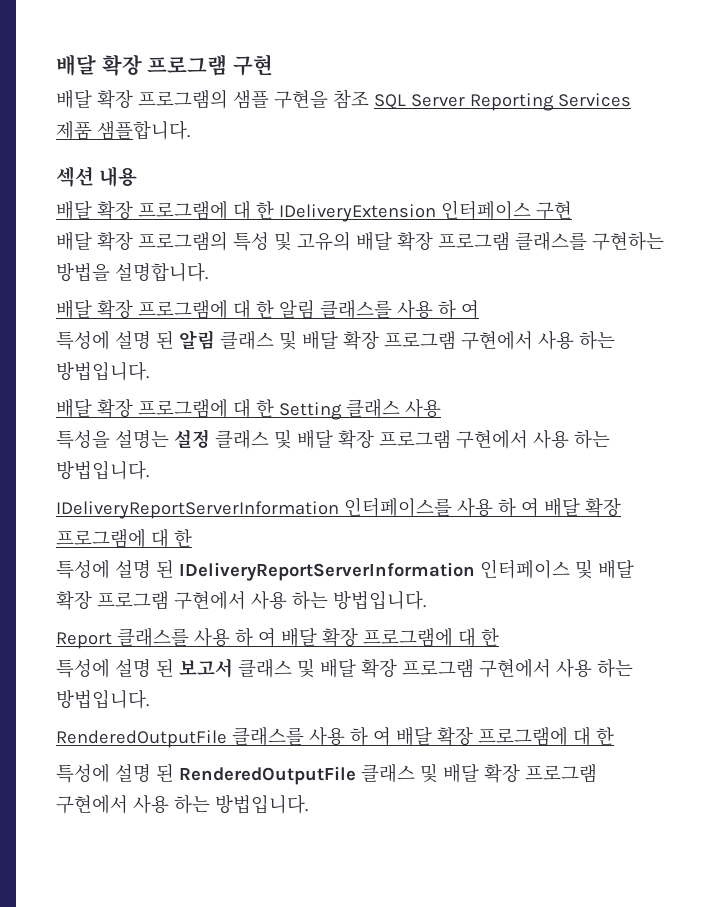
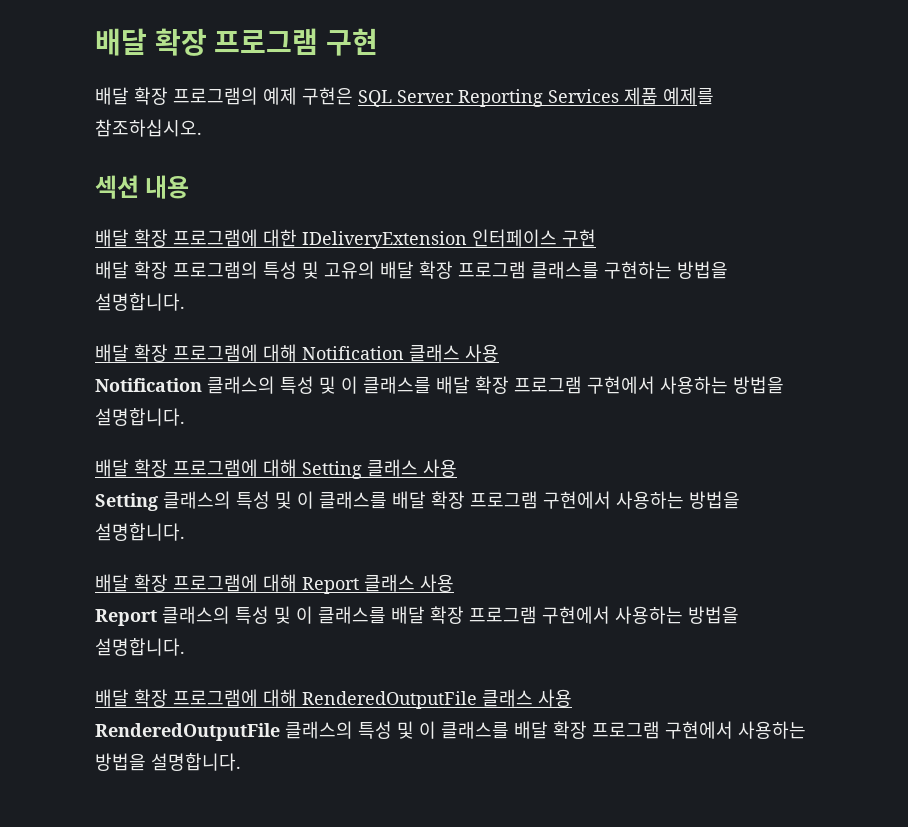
[232,89,369,109] 샘플 구현을 참조 -> [263,87,353,105] 예제 구현은
[96,120,190,140] 샘플합니다. -> [663,87,714,105] [95,119,202,137] 예제를 참조하십시오.
[232,201,274,220] 대 한 -> [263,229,297,247] 대한
[232,300,479,319] [56,330,615,350] [56,361,149,381] [56,399,274,418] 대 한 알림 클래스를 사용 하 여 // 특성에 설명 된 알림 클래스 및 배달 확장 프로그램 구현에서 사용 하는 방법입니다. // 배달 확장 프로그램에 대 한 -> [263,344,499,362] [95,376,784,394] [95,408,185,426] [95,459,297,477] 대해 Notification 클래스 사용 // Notification 클래스의 특성 및 이 클래스를 배달 확장 프로그램 구현에서 사용하는 방법을 설명합니다. // 배달 확장 프로그램에 대해
[56,429,610,449] [56,460,149,480] [56,497,621,519] [56,529,192,548] [56,559,634,581] [56,590,426,610] [56,628,499,649] [56,658,633,678] [56,689,149,709] [56,727,614,748] [56,763,597,785] [56,794,308,814] 특성을 설명는 설정 클래스 및 배달 확장 프로그램 구현에서 사용 하는 방법입니다. // IDeliveryReportServerInformation 인터페이스를 사용 하 여 배달 확장 프로그램에 대 한 // 특성에 설명 된 IDeliveryReportServerInformation 인터페이스 및 배달 확장 프로그램 구현에서 사용 하는 방법입니다. // Report 클래스를 사용 하 여 배달 확장 프로그램에 대 한 // 특성에 설명 된 보고서 클래스 및 배달 확장 프로그램 구현에서 사용 하는 방법입니다. // RenderedOutputFile 클래스를 사용 하 여 배달 확장 프로그램에 대 한 // 특성에 설명 된 RenderedOutputFile 클래스 및 배달 확장 프로그램 구현에서 사용 하는 방법입니다. -> [95,491,740,511] [95,523,185,541] [95,574,454,594] [95,606,739,626] [95,638,185,656] [95,689,572,709] [95,721,806,741] [95,753,241,771] Setting 클래스의 특성 및 이 클래스를 배달 확장 프로그램 구현에서 사용하는 방법을 설명합니다. // 배달 확장 프로그램에 대해 Report 클래스 사용 // Report 클래스의 특성 및 이 클래스를 배달 확장 프로그램 구현에서 사용하는 방법을 설명합니다. // 배달 확장 프로그램에 대해 RenderedOutputFile 클래스 사용 // RenderedOutputFile 클래스의 특성 및 이 클래스를 배달 확장 프로그램 구현에서 사용하는 방법을 설명합니다.

